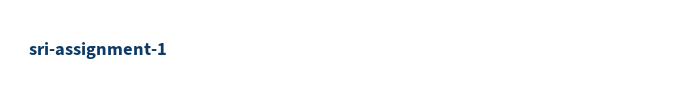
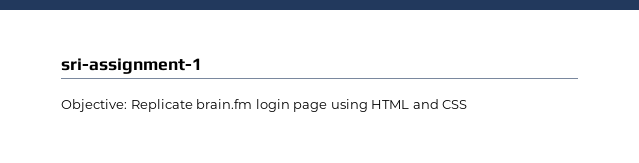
(167, 50) none -> [61,99,468,112] // Objective: Replicate brain.fm login page using HTML and CSS

